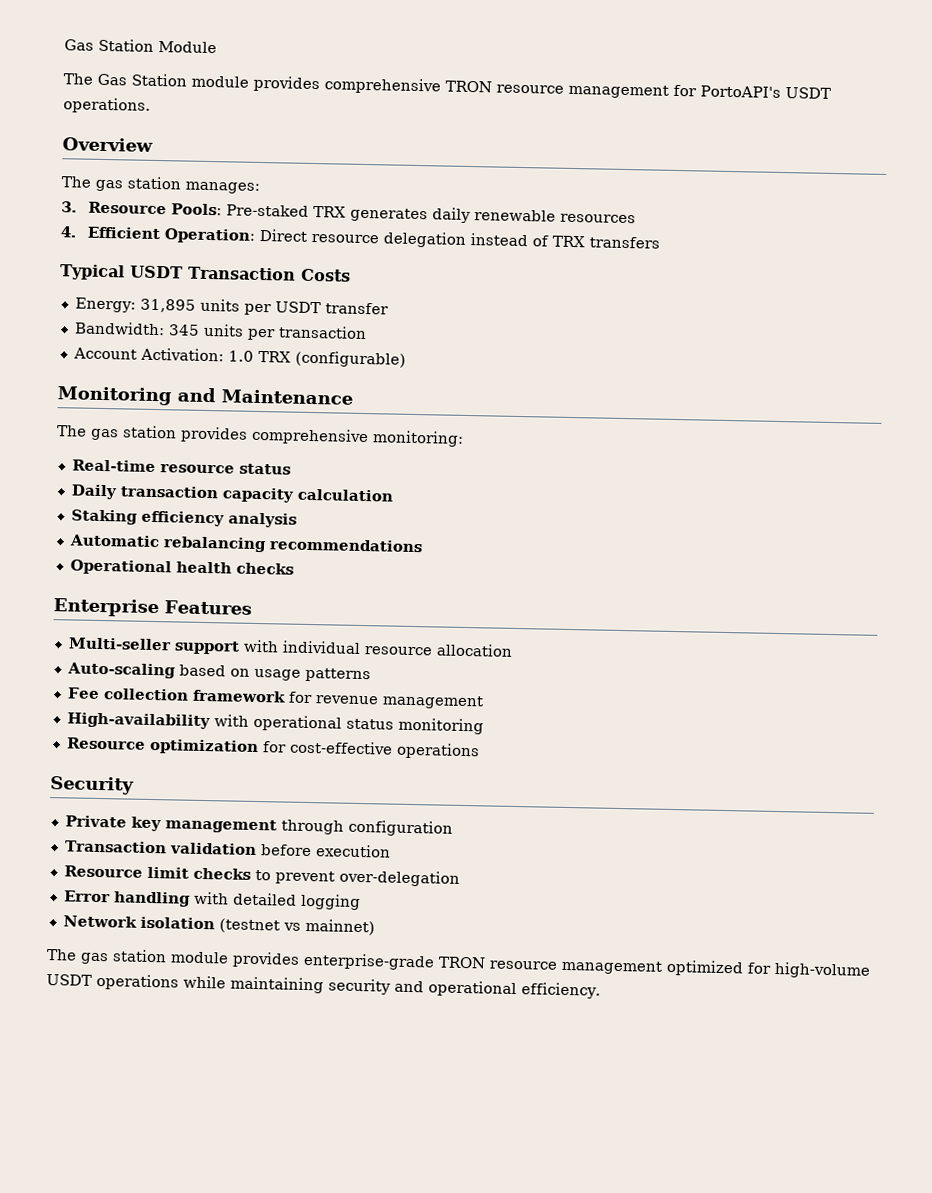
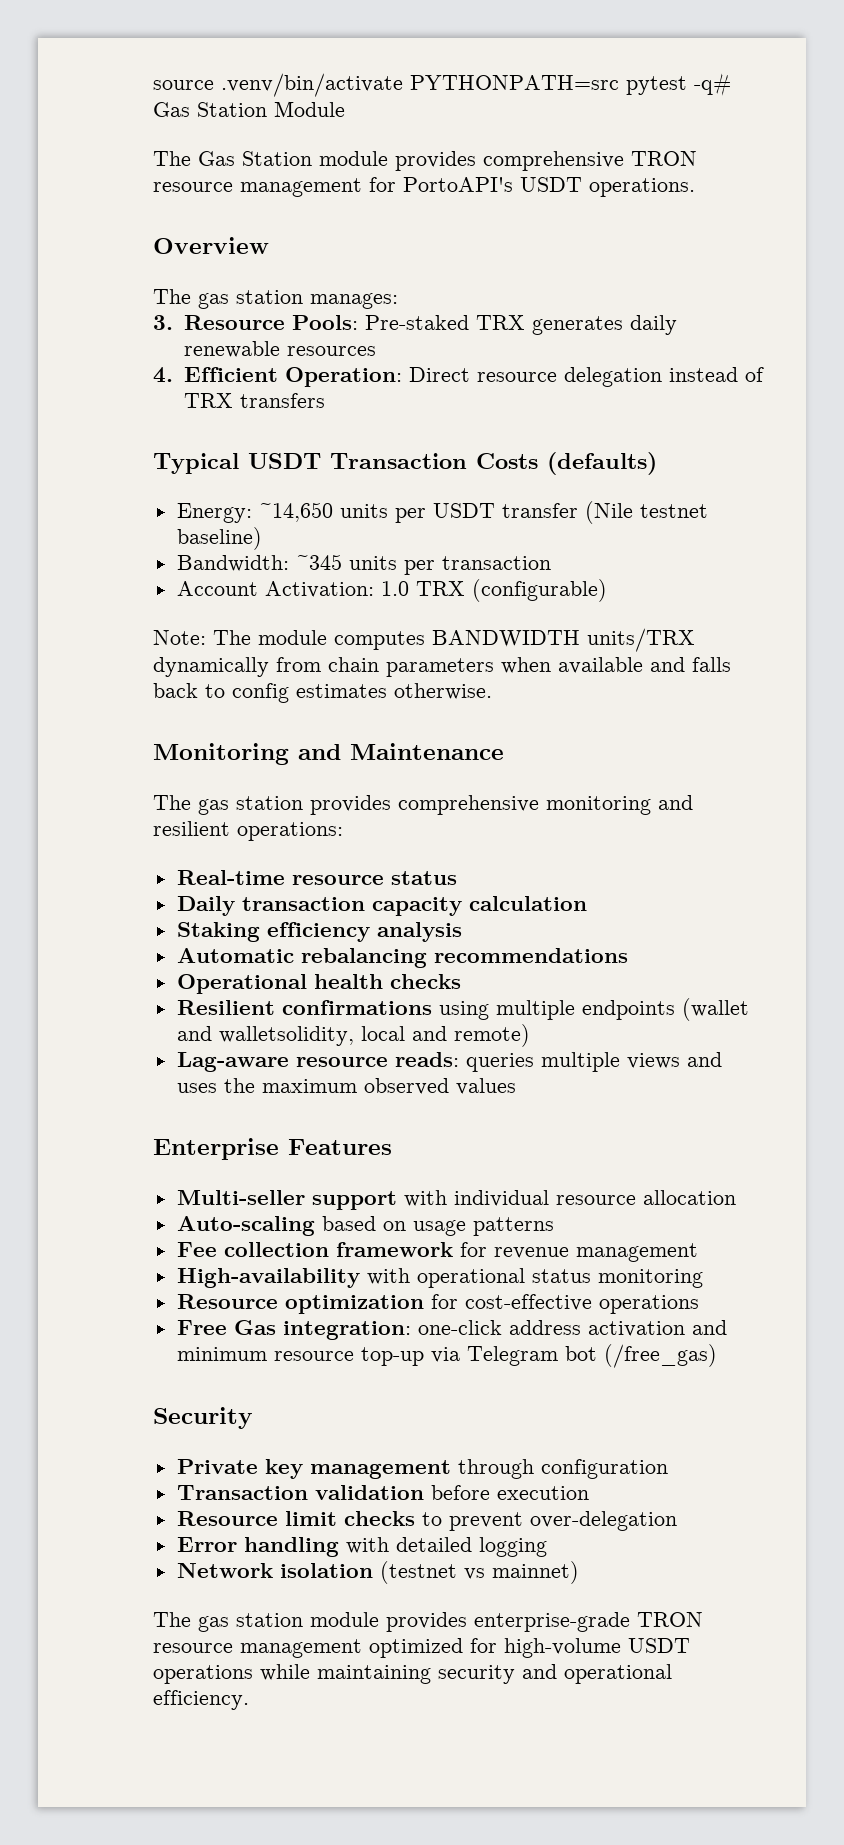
(64, 45) none -> [153,73,731,97] source .venv/bin/activate PYTHONPATH=src pytest -q#
(351, 275) none -> [547,452,657,475] (defaults)
[139,298,196,313] 31,895 -> [258,502,333,522] ~14,650
(389, 308) none -> [584,501,708,524] [176,527,262,550] (Nile testnet baseline)
[167,324,200,336] 345 -> [295,554,342,570] ~345
(406, 359) none -> [153,628,695,652] [153,657,731,677] [153,683,492,703] // Note: The module computes BANDWIDTH units/TRX dynamically from chain parameters when available and falls back to config estimates otherwise.
[372,430,464,447] monitoring: -> [546,795,693,815] [153,821,343,841] monitoring and resilient operations:
(294, 568) none -> [176,998,749,1021] [176,1024,530,1047] [176,1052,722,1072] [176,1078,516,1095] // Resilient confirmations using multiple endpoints (wallet and walletsolidity, local and remote) // Lag-aware resource reads: queries multiple views and uses the maximum observed values
(480, 751) none -> [176,1320,727,1340] [176,1344,717,1368] // Free Gas integration: one-click address activation and minimum resource top-up via Telegram bot (/free_gas)

